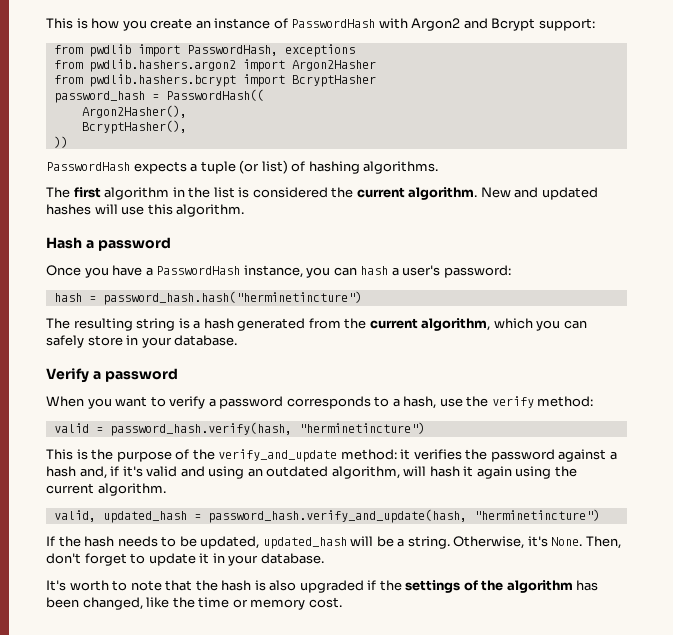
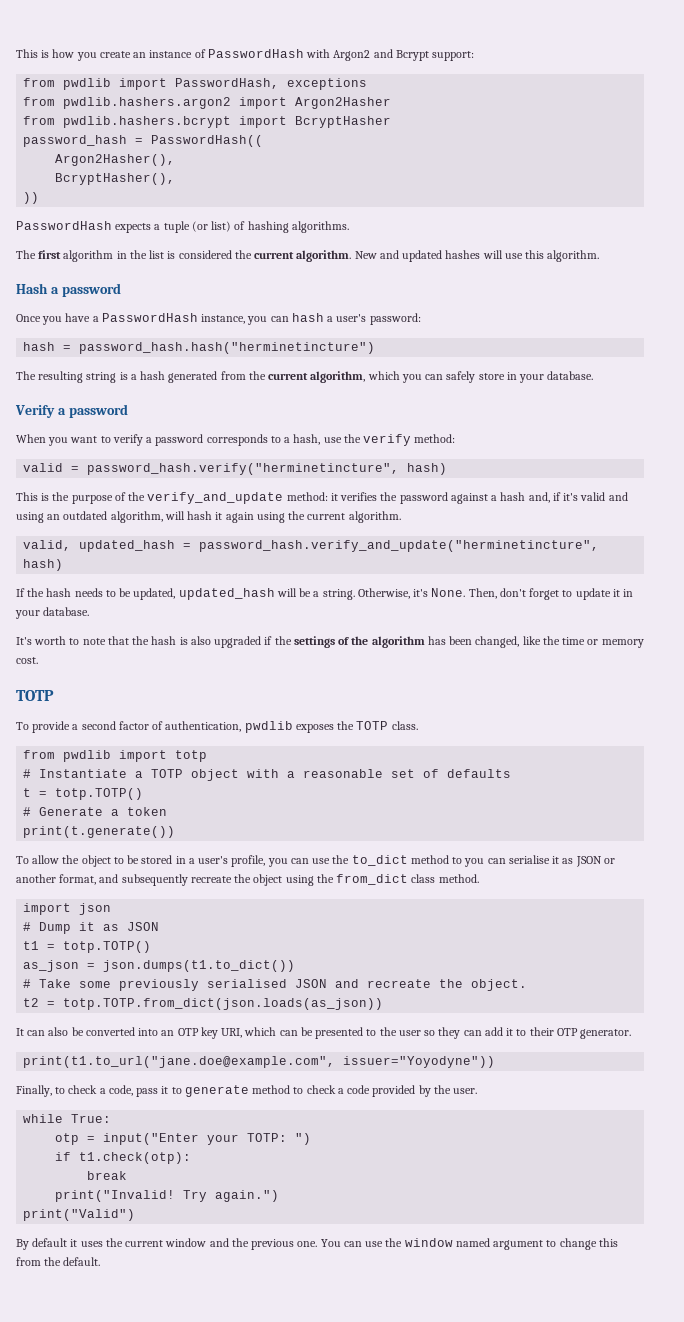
[109,422,425,436] password_hash.verify(hash, "herminetincture") -> [87,463,448,475] password_hash.verify("herminetincture", hash)
[207,509,600,523] password_hash.verify_and_update(hash, "herminetincture") -> [199,540,600,552] [23,559,64,571] password_hash.verify_and_update("herminetincture", hash)
(342, 602) none -> [16,690,54,701] [16,721,418,733] [23,750,208,762] [23,769,512,781] [23,788,144,800] [23,807,168,816] [23,826,176,838] [16,855,615,867] [16,874,479,886] [23,903,112,915] [23,922,160,934] [23,941,152,953] [23,960,296,972] [23,979,528,991] [23,998,384,1010] [16,1027,632,1039] [23,1056,496,1068] [16,1085,478,1097] [23,1114,112,1123] [55,1133,312,1145] [55,1152,192,1164] [87,1171,128,1180] [55,1190,280,1202] [23,1209,136,1221] [16,1238,618,1250] [16,1257,101,1266] // TOTP // To provide a second factor of authentication, pwdlib exposes the TOTP class. // from pwdlib import totp // # Instantiate a TOTP object with a reasonable set of defaults // t = totp.TOTP() // # Generate a token // print(t.generate()) // To allow the object to be stored in a user's profile, you can use the to_dict method to you can serialise it as JSON or another format, and subsequently recreate the object using the from_dict class method. // import json // # Dump it as JSON // t1 = totp.TOTP() // as_json = json.dumps(t1.to_dict()) // # Take some previously serialised JSON and recreate the object. // t2 = totp.TOTP.from_dict(json.loads(as_json)) // It can also be converted into an OTP key URI, which can be presented to the user so they can add it to their OTP generator. // print(t1.to_url("jane.doe@example.com", issuer="Yoyodyne")) // Finally, to check a code, pass it to generate method to check a code provided by the user. // while True: // otp = input("Enter your TOTP: ") // if t1.check(otp): // break // print("Invalid! Try again.") // print("Valid") // By default it uses the current window and the previous one. You can use the window named argument to change this from the default.

